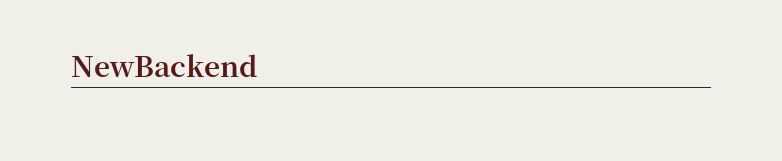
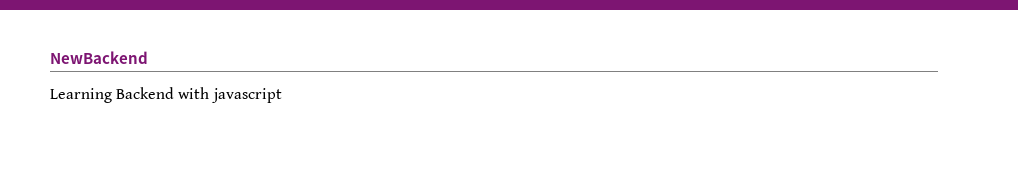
(257, 65) none -> [50,87,282,103] // Learning Backend with javascript

